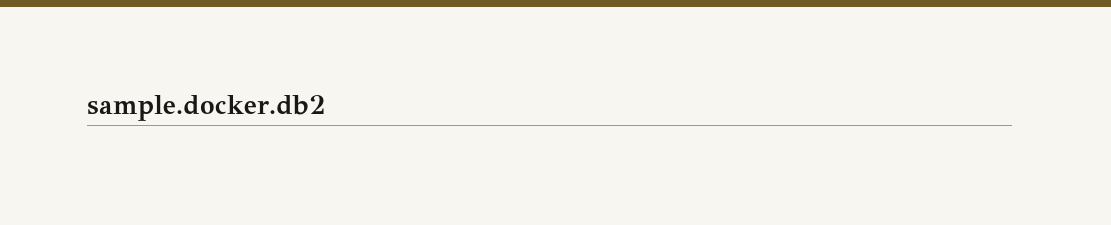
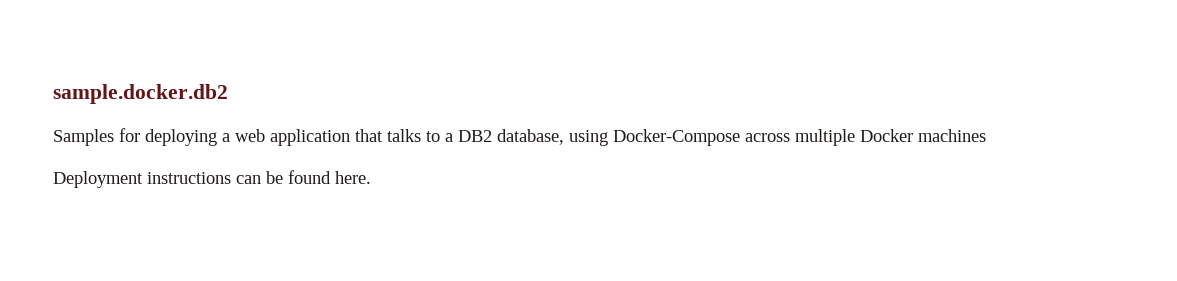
(326, 108) none -> [53,128,986,146] [53,170,371,188] // Samples for deploying a web application that talks to a DB2 database, using Docker-Compose across multiple Docker machines // Deployment instructions can be found here.

